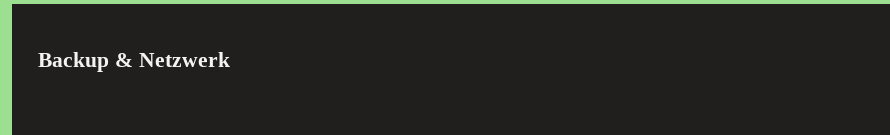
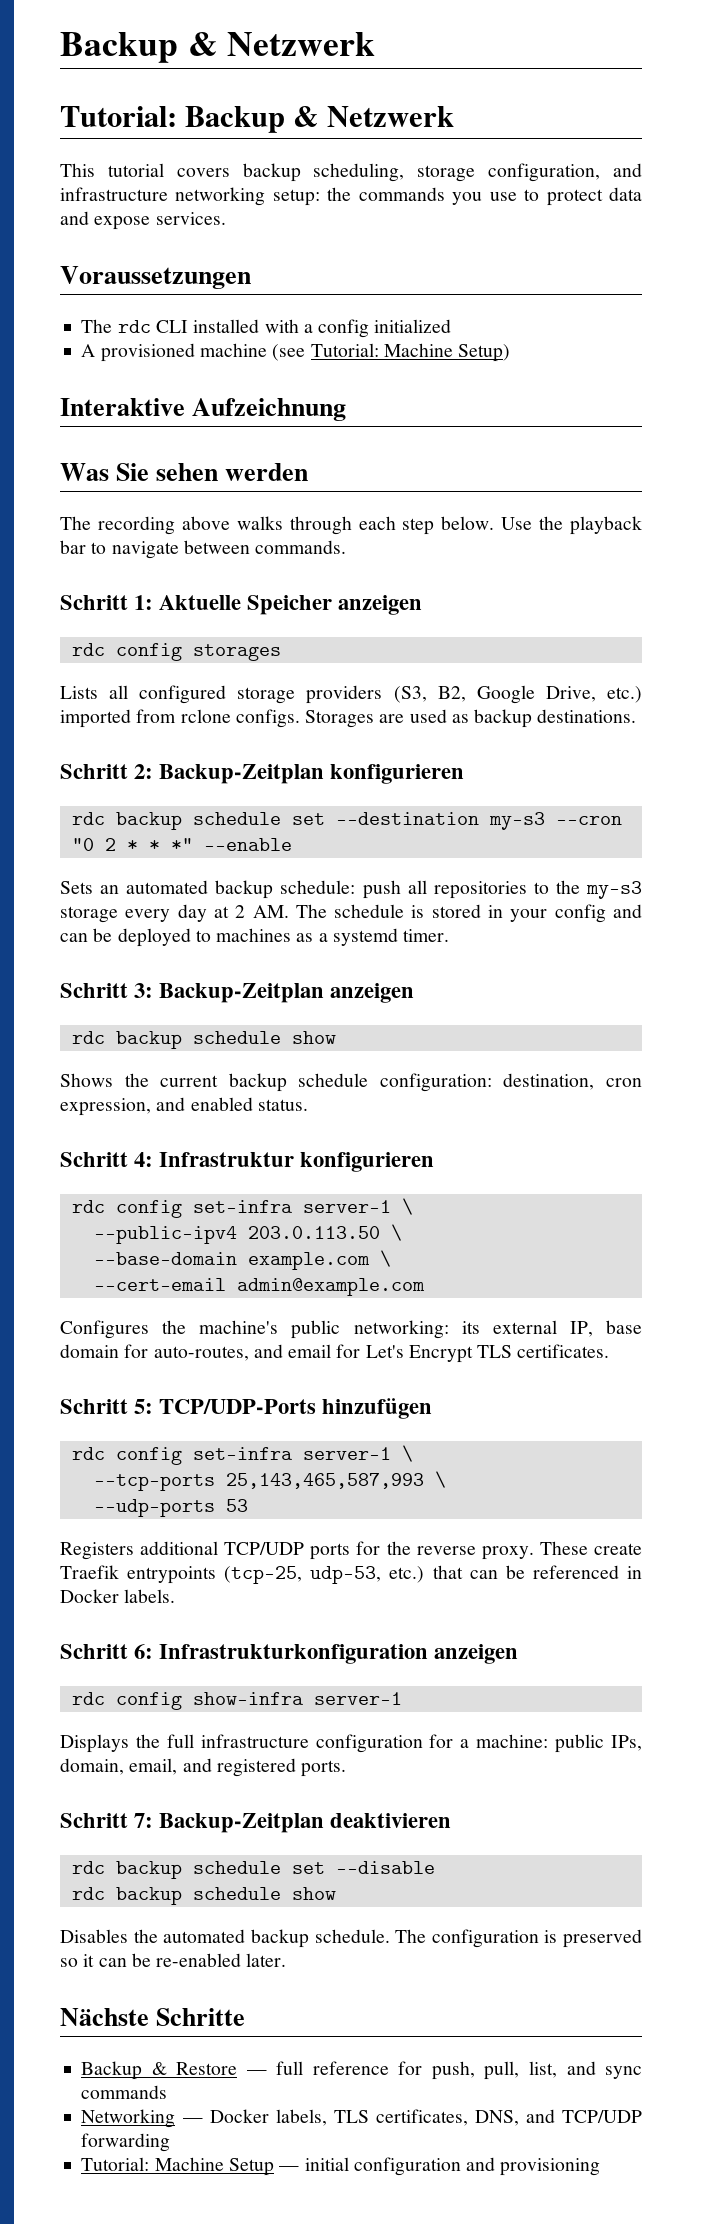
[38,52,230,72] Backup & Netzwerk -> [60,32,376,63] [60,106,454,133] [60,163,642,182] [60,187,643,206] [60,211,226,230] [60,266,251,289] [81,319,452,338] [81,343,511,362] [60,398,347,421] [60,463,309,481] [60,516,642,535] [60,540,347,559] [60,595,423,615] [71,643,281,661] [60,685,642,704] [60,709,637,728] [60,764,465,784] [71,812,622,830] [71,838,292,851] [60,880,643,899] [60,904,642,923] [60,928,450,947] [60,983,415,1003] [71,1031,336,1049] [60,1073,642,1092] [60,1097,308,1116] [60,1152,435,1172] [71,1198,413,1218] [93,1224,402,1244] [93,1250,391,1270] [93,1278,425,1296] [60,1320,642,1339] [60,1344,610,1363] [60,1398,433,1419] [71,1445,413,1465] [93,1471,446,1491] [93,1499,248,1517] [60,1541,642,1560] [60,1565,642,1584] [60,1589,176,1603] [60,1644,519,1664] [71,1692,402,1710] [60,1734,643,1753] [60,1758,347,1777] [60,1813,452,1833] [71,1861,435,1879] [71,1887,336,1905] [60,1929,642,1948] [60,1953,287,1967] [60,2008,246,2026] [81,2061,642,2080] [81,2085,168,2099] [81,2109,643,2128] [81,2133,171,2152] [81,2157,601,2176] Backup & Netzwerk // Tutorial: Backup & Netzwerk // This tutorial covers backup scheduling, storage configuration, and infrastructure networking setup: the commands you use to protect data and expose services. // Voraussetzungen // The rdc CLI installed with a config initialized // A provisioned machine (see Tutorial: Machine Setup) // Interaktive Aufzeichnung // Was Sie sehen werden // The recording above walks through each step below. Use the playback bar to navigate between commands. // Schritt 1: Aktuelle Speicher anzeigen // rdc config storages // Lists all configured storage providers (S3, B2, Google Drive, etc.) imported from rclone configs. Storages are used as backup destinations. // Schritt 2: Backup-Zeitplan konfigurieren // rdc backup schedule set --destination my-s3 --cron "0 2 * * *" --enable // Sets an automated backup schedule: push all repositories to the my-s3 storage every day at 2 AM. The schedule is stored in your config and can be deployed to machines as a systemd timer. // Schritt 3: Backup-Zeitplan anzeigen // rdc backup schedule show // Shows the current backup schedule configuration: destination, cron expression, and enabled status. // Schritt 4: Infrastruktur konfigurieren // rdc config set-infra server-1 \ // --public-ipv4 203.0.113.50 \ // --base-domain example.com \ // --cert-email admin@example.com // Configures the machine's public networking: its external IP, base domain for auto-routes, and email for Let's Encrypt TLS certificates. // Schritt 5: TCP/UDP-Ports hinzufügen // rdc config set-infra server-1 \ // --tcp-ports 25,143,465,587,993 \ // --udp-ports 53 // Registers additional TCP/UDP ports for the reverse proxy. These create Traefik entrypoints (tcp-25, udp-53, etc.) that can be referenced in Docker labels. // Schritt 6: Infrastrukturkonfiguration anzeigen // rdc config show-infra server-1 // Displays the full infrastructure configuration for a machine: public IPs, domain, email, and registered ports. // Schritt 7: Backup-Zeitplan deaktivieren // rdc backup schedule set --disable // rdc backup schedule show // Disables the automated backup schedule. The configuration is preserved so it can be re-enabled later. // Nächste Schritte // Backup & Restore — full reference for push, pull, list, and sync commands // Networking — Docker labels, TLS certificates, DNS, and TCP/UDP forwarding // Tutorial: Machine Setup — initial configuration and provisioning

